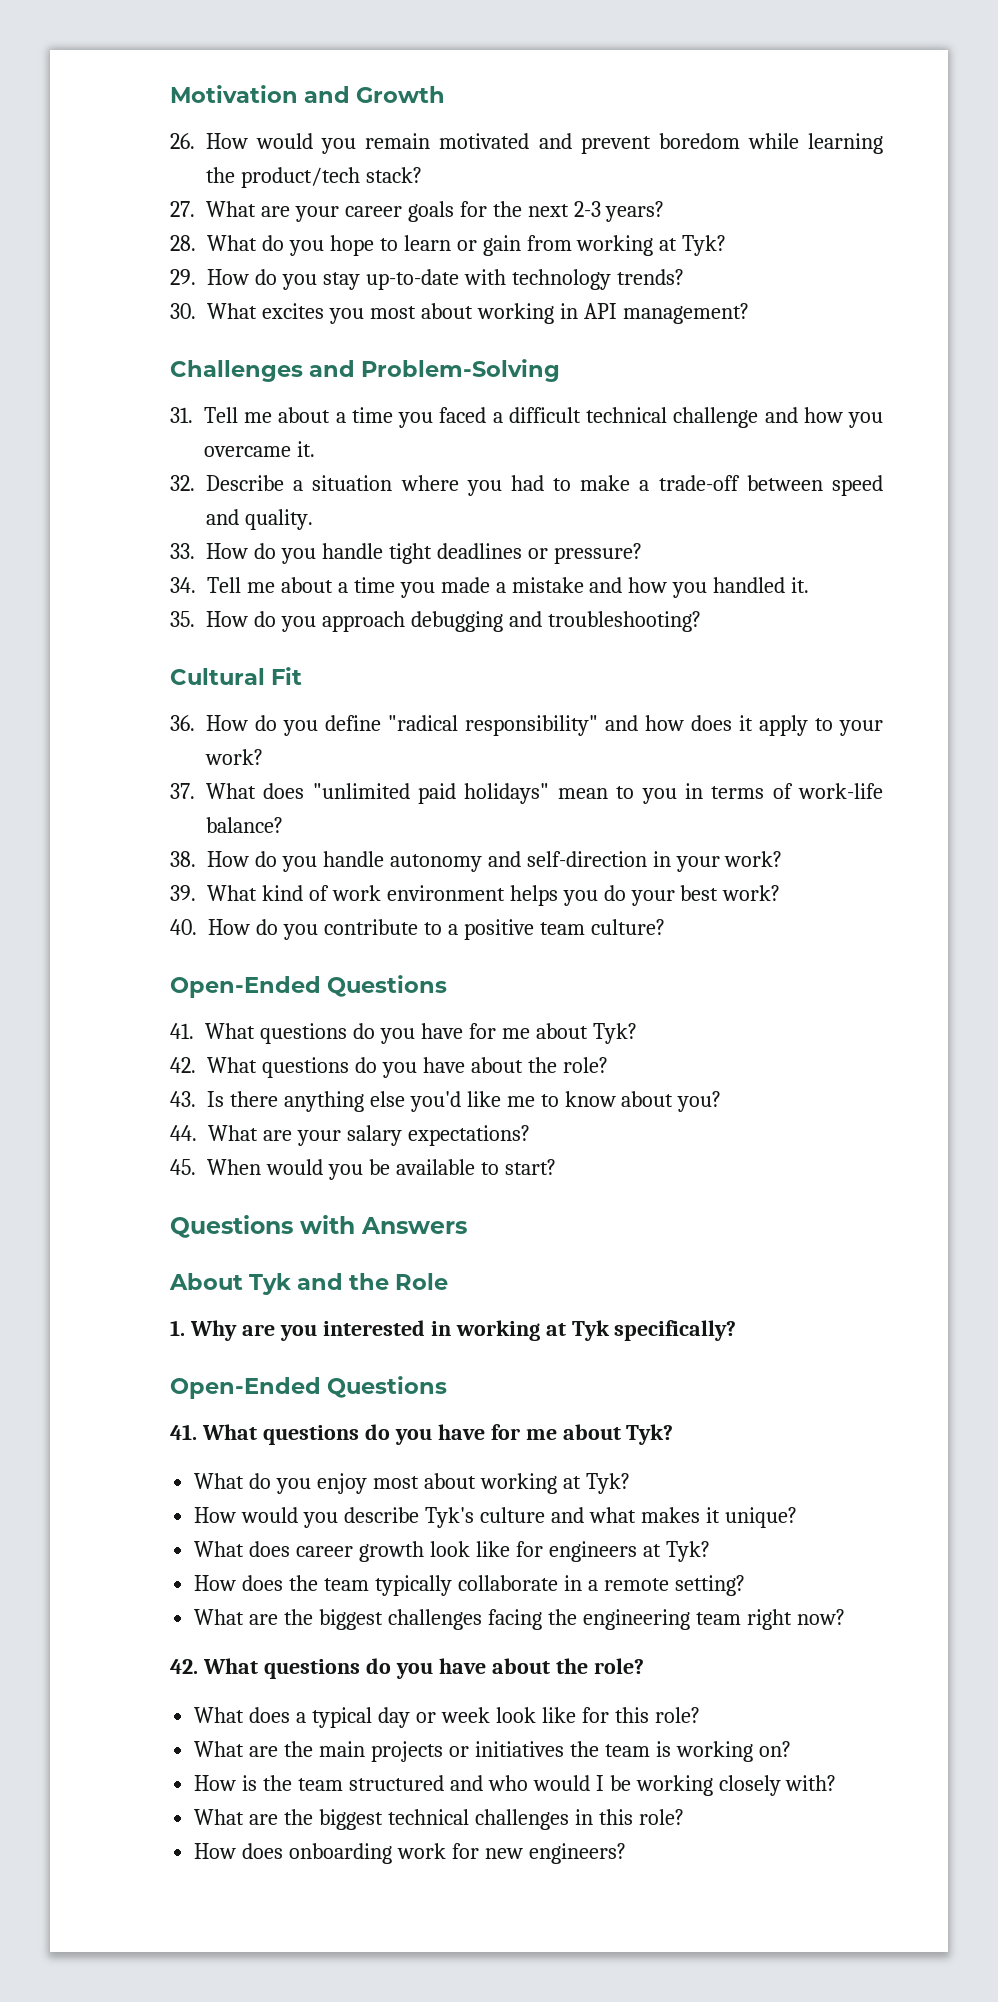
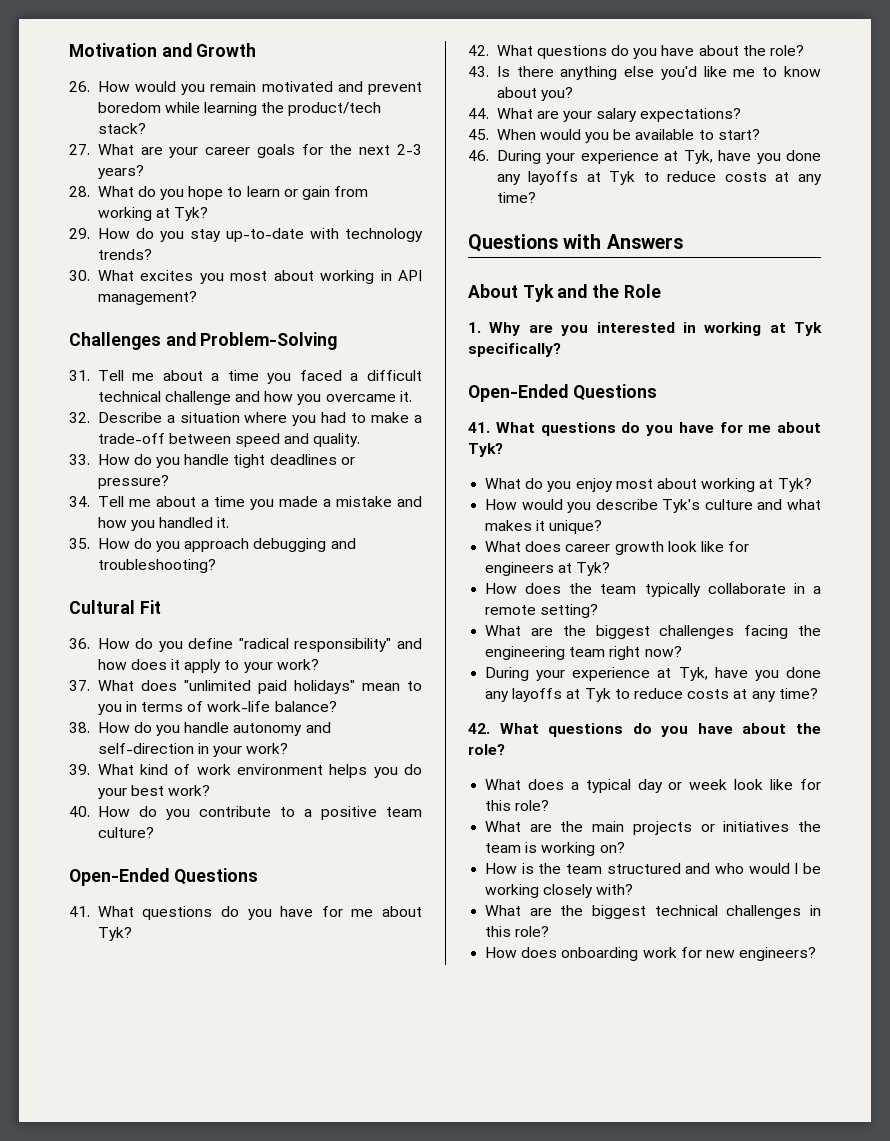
(556, 1167) none -> [468,150,821,164] [496,171,822,185] [496,192,536,203] // 46. During your experience at Tyk, have you done any layoffs at Tyk to reduce costs at any time?
(845, 1617) none -> [485,667,821,681] [485,688,818,702] // During your experience at Tyk, have you done any layoffs at Tyk to reduce costs at any time?

